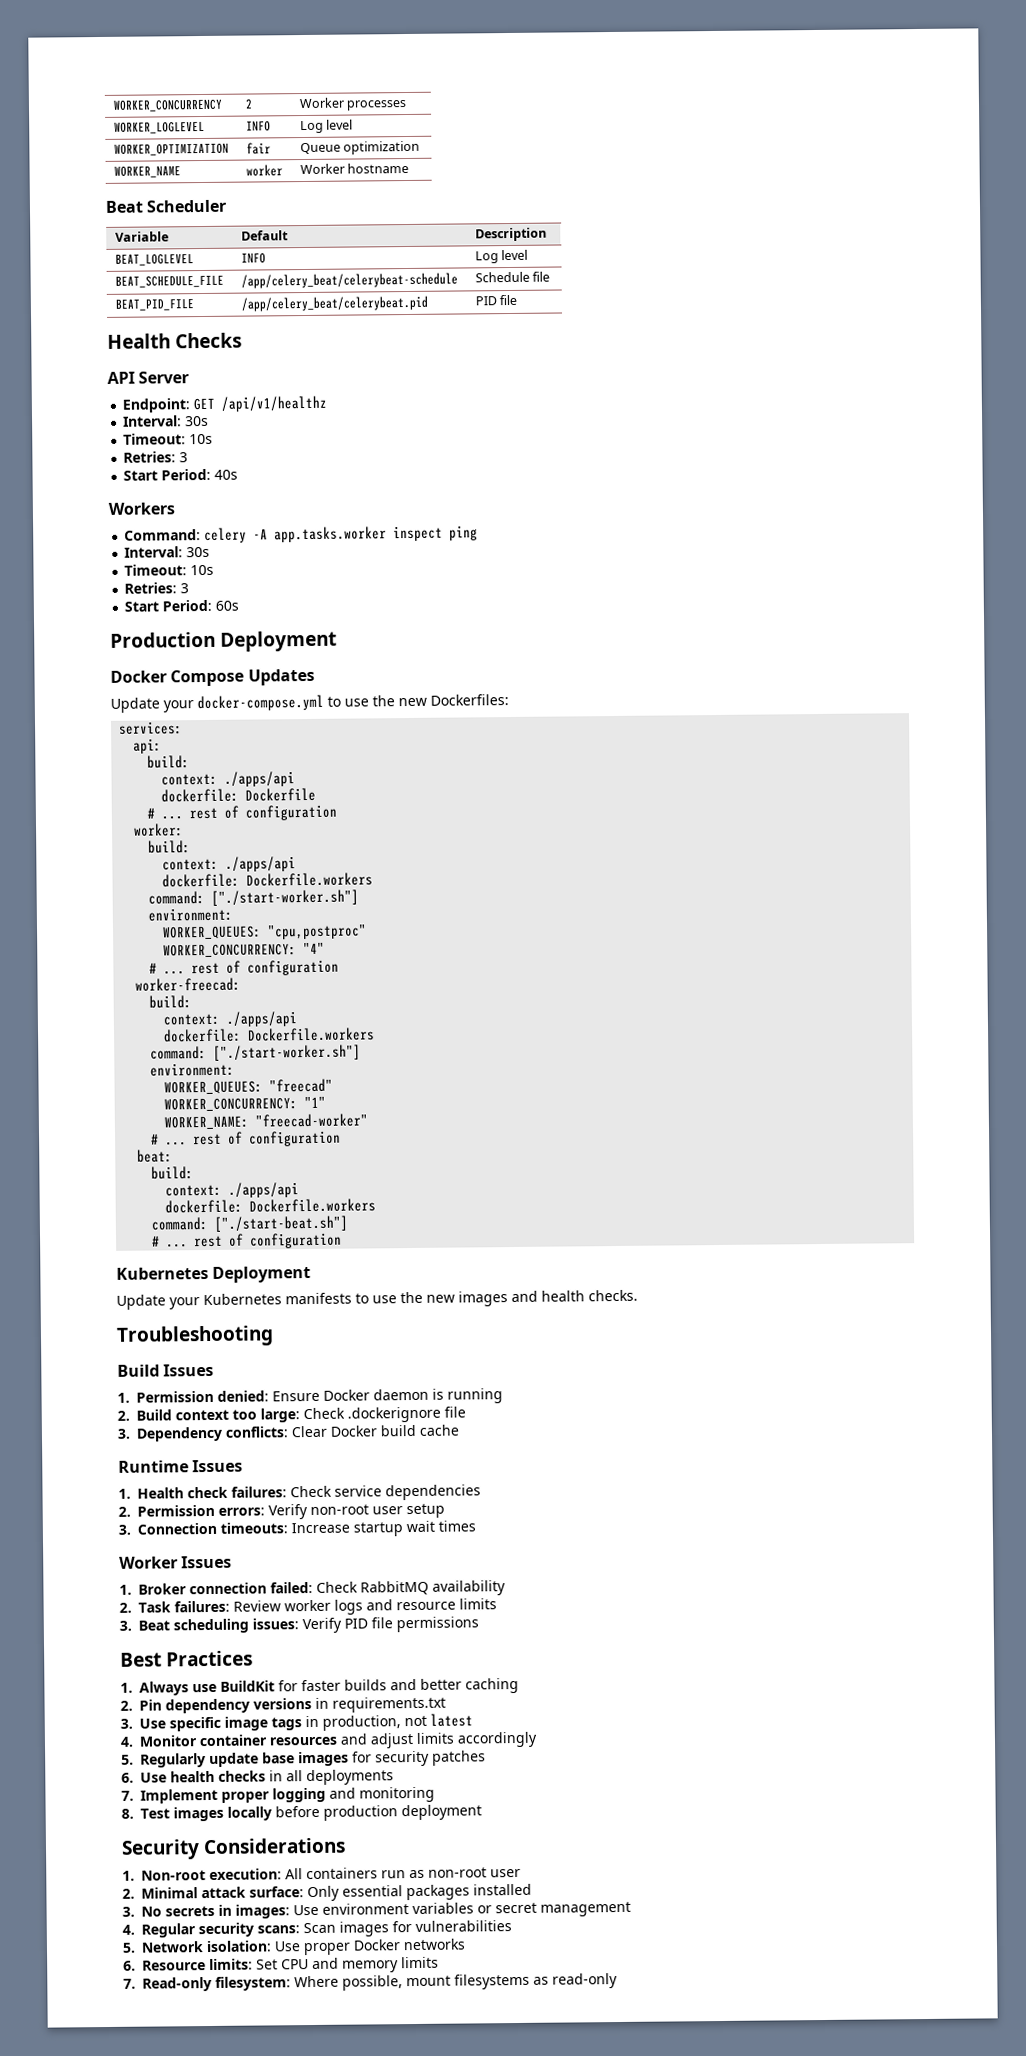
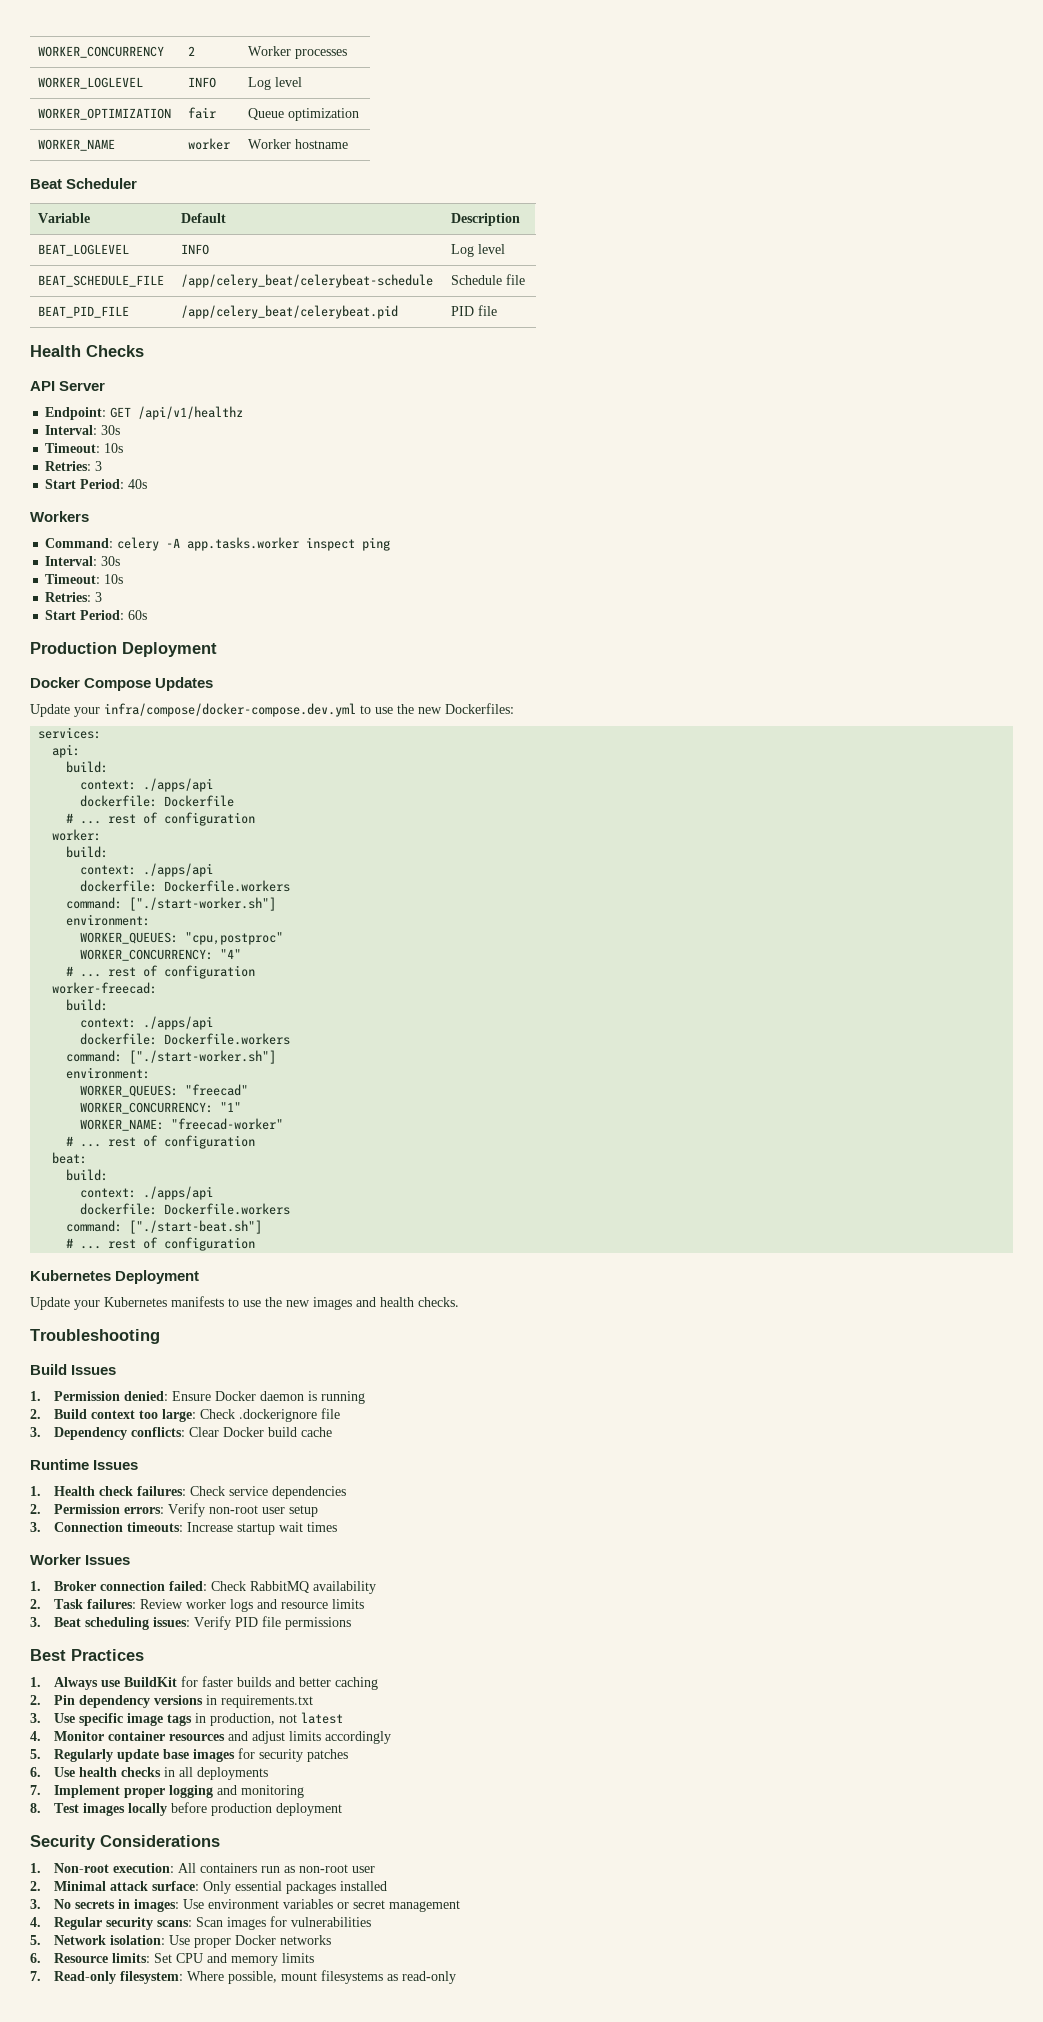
[197,694,324,712] docker-compose.yml -> [104,703,356,717] infra/compose/docker-compose.dev.yml

